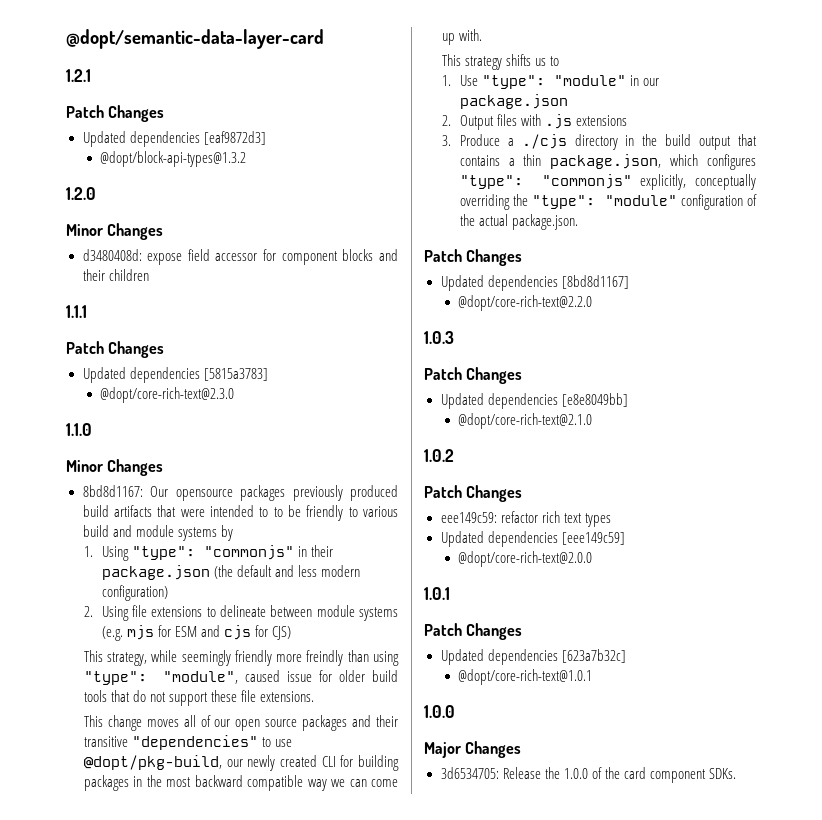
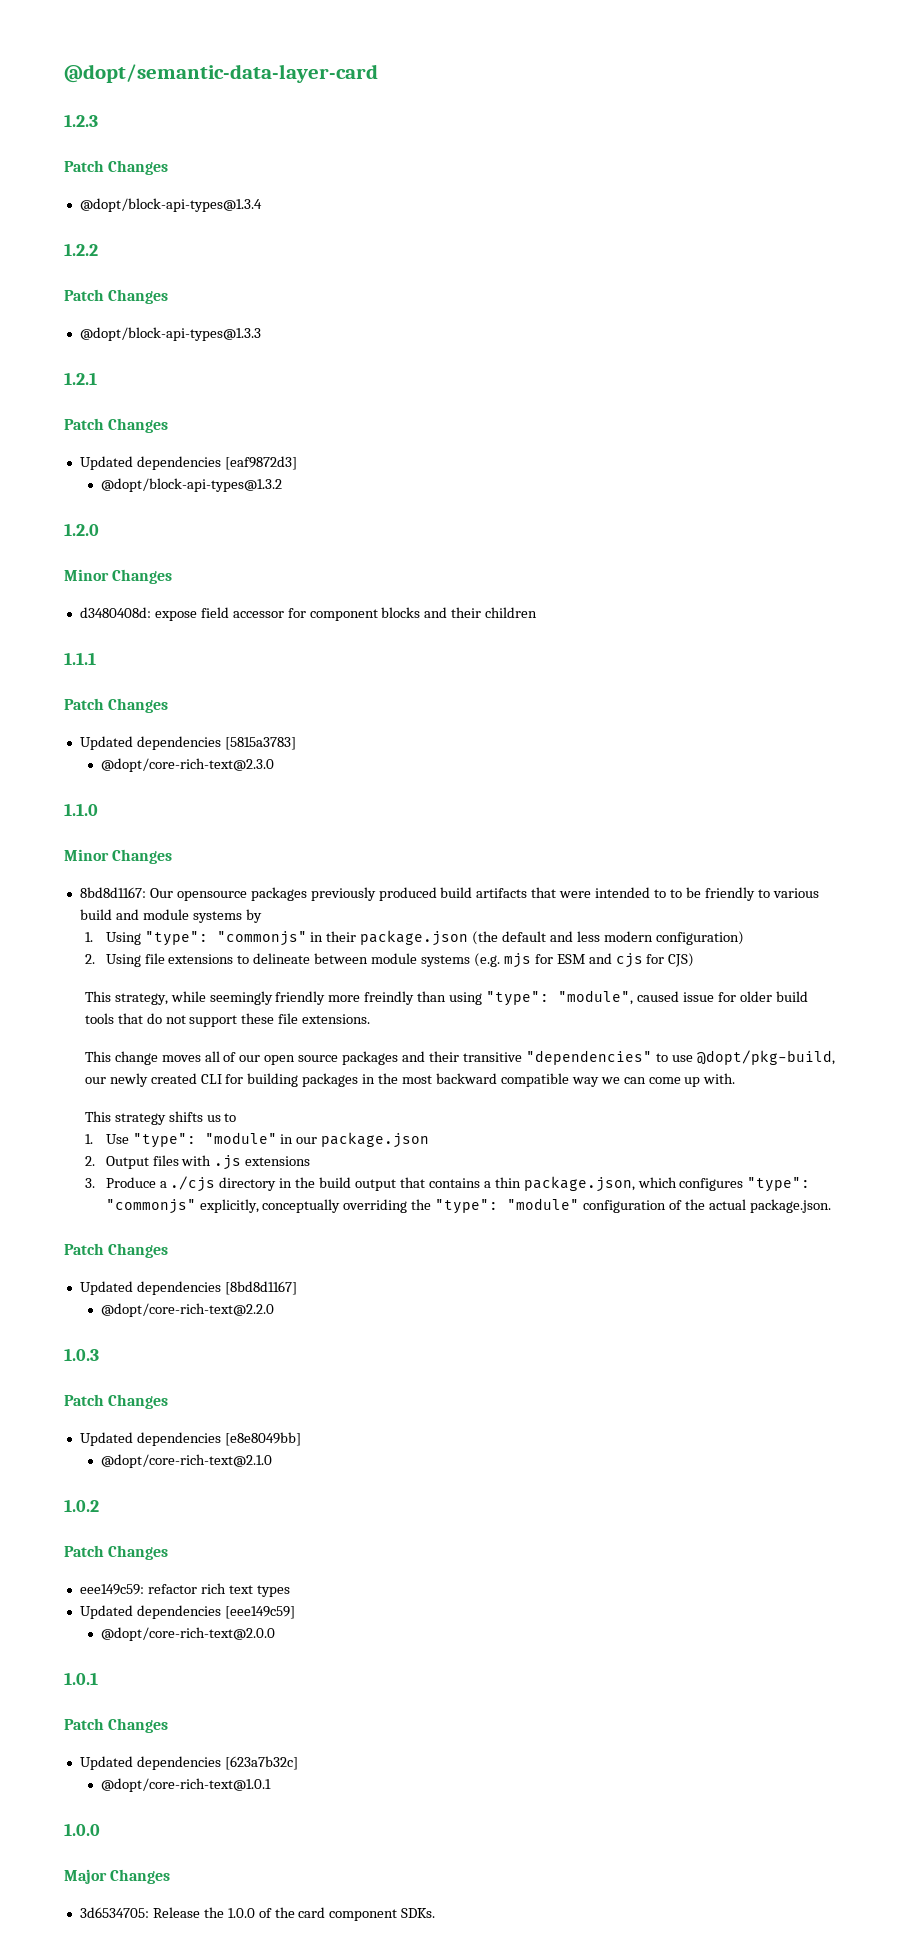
(324, 39) none -> [64,114,98,127] [64,160,169,175] [79,198,262,212] [64,243,98,256] [64,289,169,304] [79,327,261,341] // 1.2.3 // Patch Changes // @dopt/block-api-types@1.3.4 // 1.2.2 // Patch Changes // @dopt/block-api-types@1.3.3

